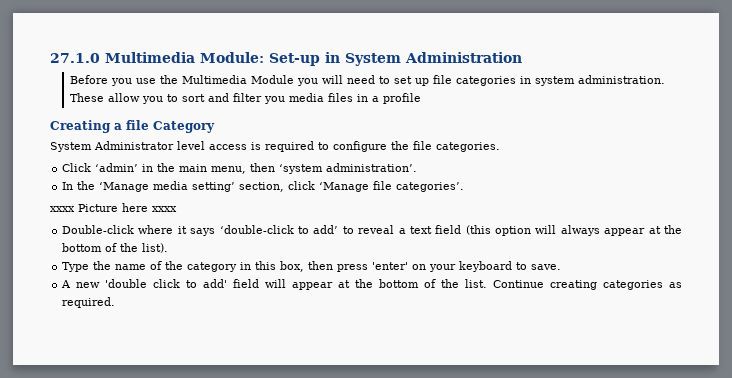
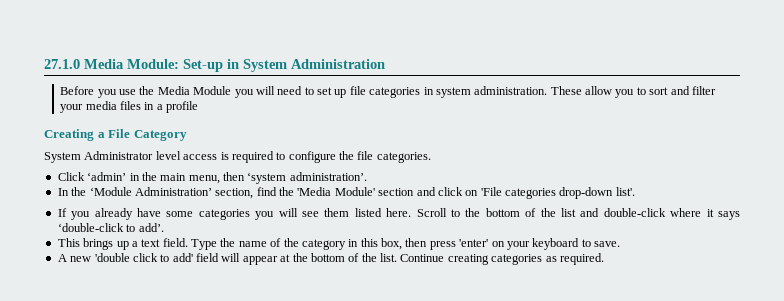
[105,52,195,63] Multimedia -> [84,59,124,69] Media
[181,75,247,84] Multimedia -> [157,86,190,95] Media
[263,96,285,104] you -> [60,104,84,113] your
[126,120,149,130] file -> [108,129,131,138] File
[99,181,465,192] [50,203,177,212] [62,225,135,234] ‘Manage media setting’ section, click ‘Manage file categories’. // xxxx Picture here xxxx // Double-click -> [89,187,635,199] [57,208,666,220] ‘Module Administration’ section, find the 'Media Module' section and click on 'File categories drop-down list'. // If you already have some categories you will see them listed here. Scroll to the bottom of the list and double-click
[313,225,682,236] [62,243,169,253] add’ to reveal a text field (this option will always appear at the bottom of the list). // -> [138,223,164,232] [57,238,188,250] add’. // This brings up a text field.

